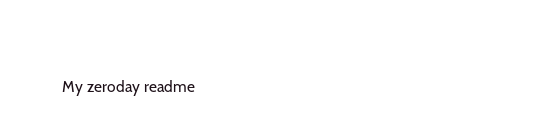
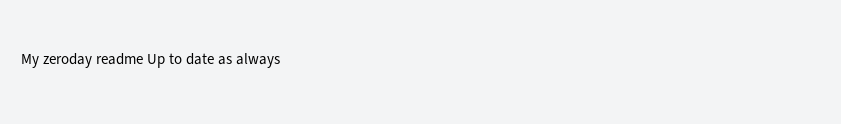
(196, 86) none -> [147,53,281,68] Up to date as always

